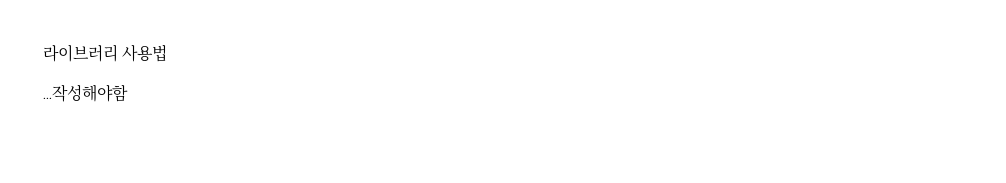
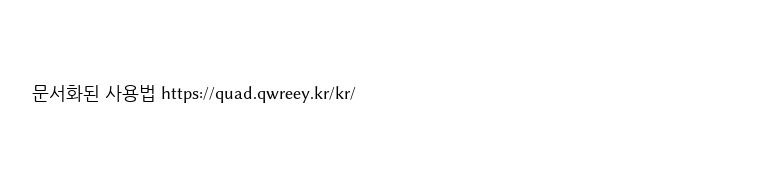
[43,44,118,62] 라이브러리 -> [32,85,100,102] 문서화된
[43,84,128,102] // ...작성해야함 -> [161,86,356,103] https://quad.qwreey.kr/kr/

